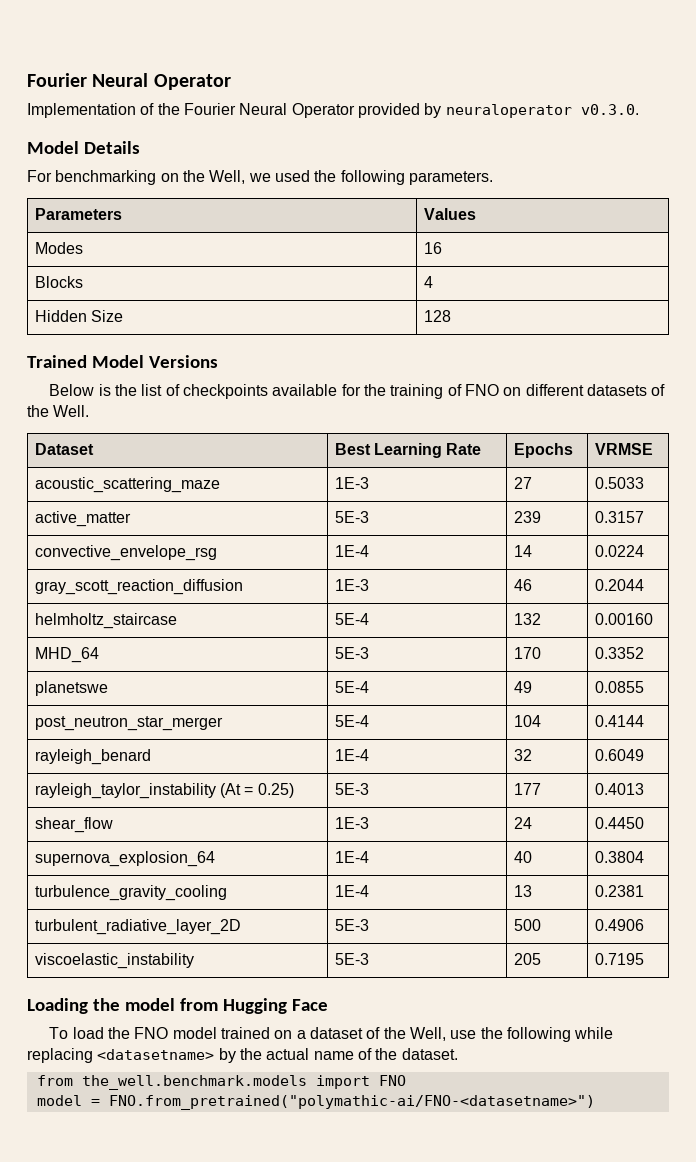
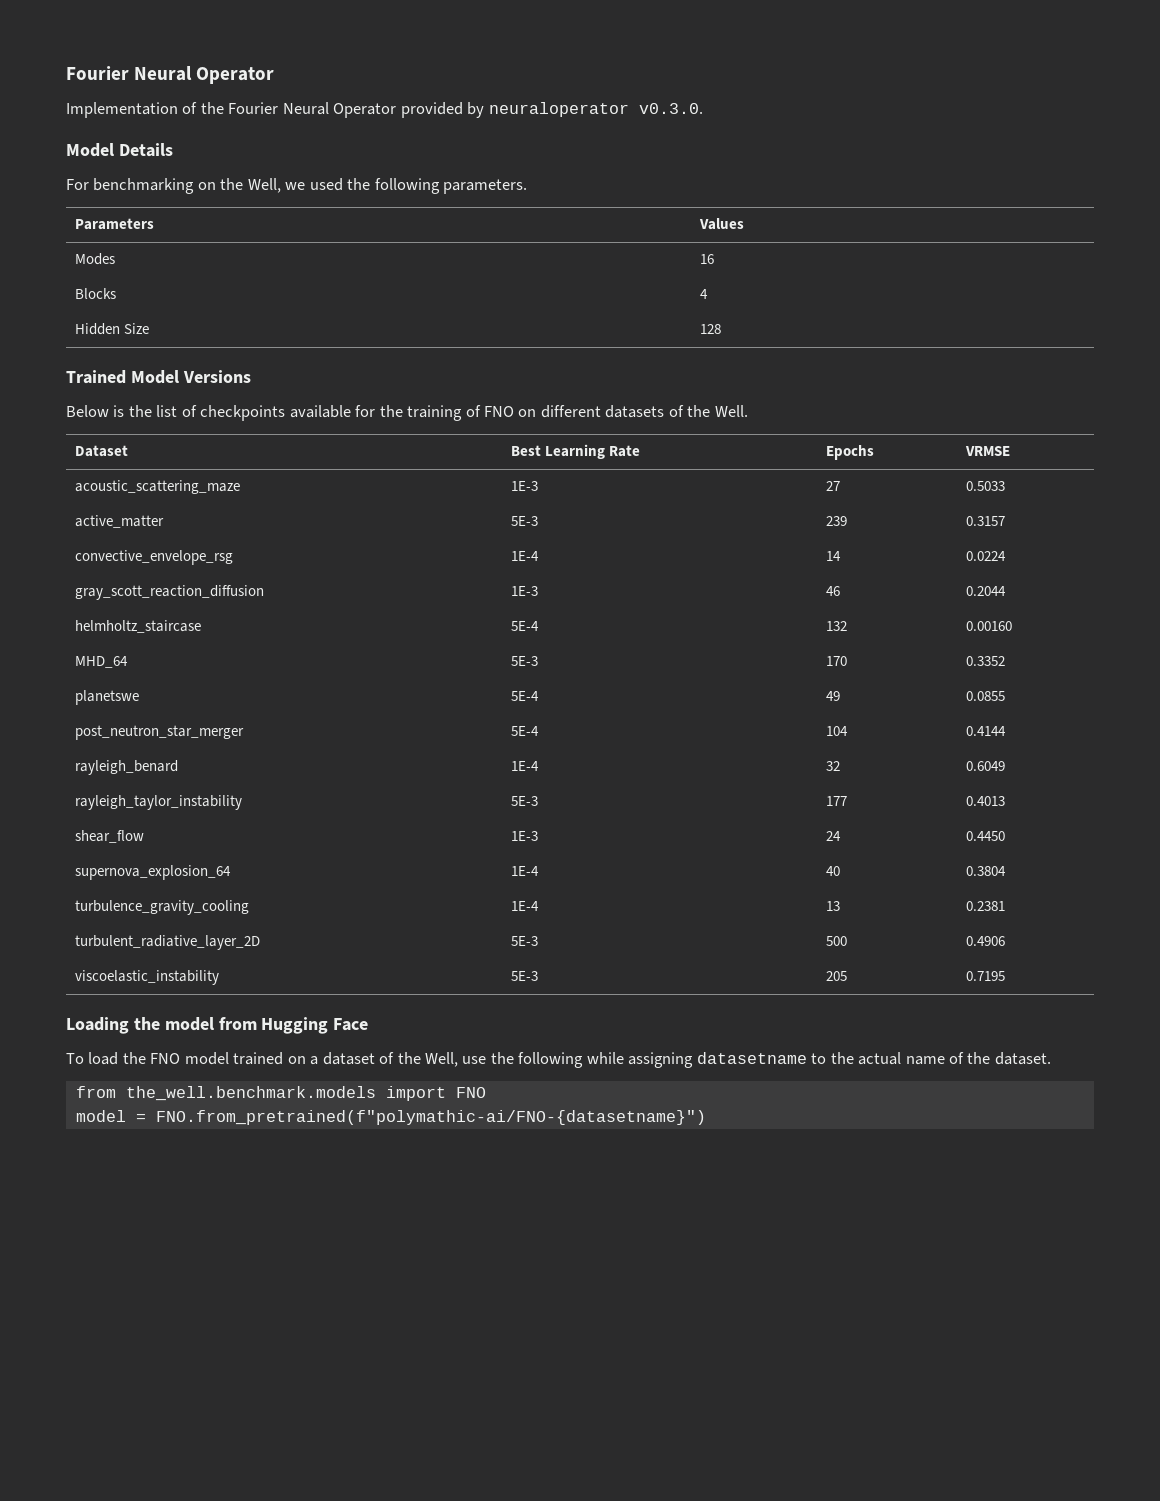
[220,783,294,798] (At = 0.25) -> (242, 802) none
[27,1048,236,1063] replacing <datasetname> by -> [628,1052,827,1068] assigning datasetname to
[108,1095,595,1110] FNO.from_pretrained("polymathic-ai/FNO-<datasetname>") -> [155,1110,706,1125] FNO.from_pretrained(f"polymathic-ai/FNO-{datasetname}")

